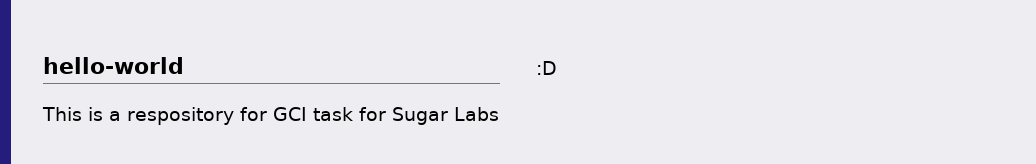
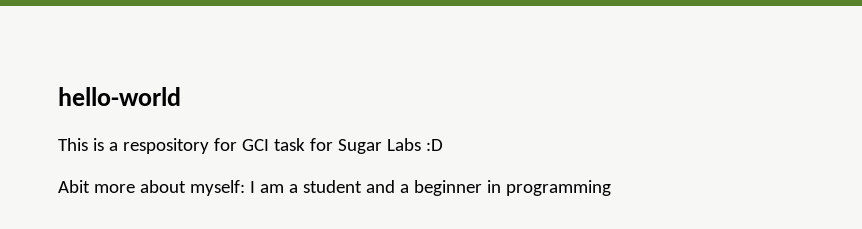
(557, 68) none -> [58,180,611,196] // Abit more about myself: I am a student and a beginner in programming

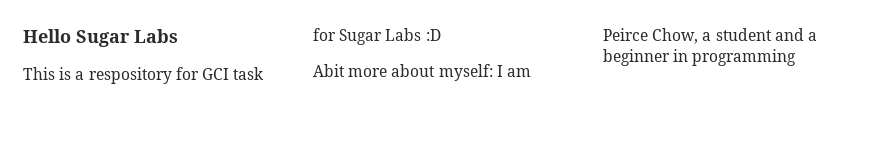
[58,87,181,106] hello-world -> [23,29,178,47] Hello Sugar Labs
(284, 188) none -> [603,28,699,44] Peirce Chow,

